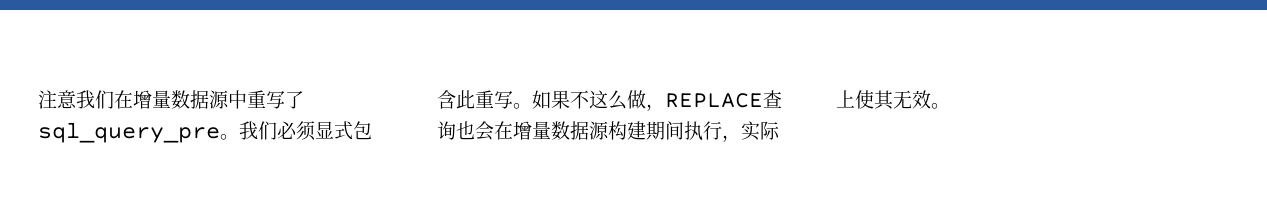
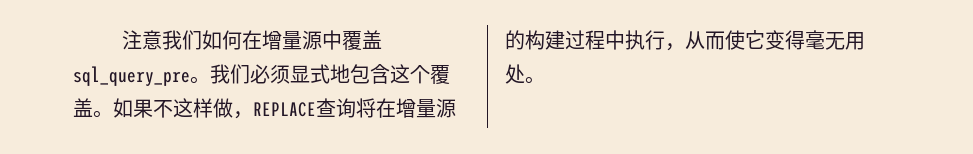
[114,90,304,109] 在增量数据源中重写了 -> [201,30,382,50] 如何在增量源中覆盖
[353,121,372,140] [437,90,513,109] 包含此重写 -> [330,64,450,84] [73,98,93,117] 地包含这个覆盖
[608,90,627,110] 么 -> [193,98,213,118] 样
[456,121,780,142] [836,90,931,110] 也会在增量数据源构建期间执行，实际上使其无效 -> [356,98,456,118] [505,30,865,51] [505,64,525,84] 将在增量源的构建过程中执行，从而使它变得毫无用处

